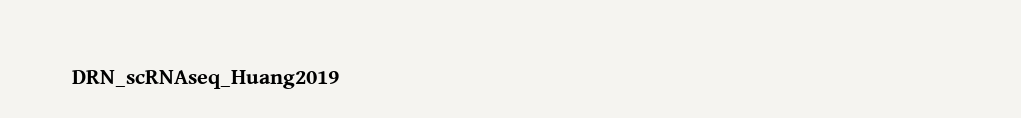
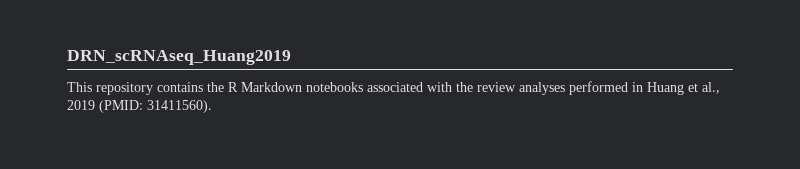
(339, 79) none -> [67,81,720,95] [67,100,212,113] // This repository contains the R Markdown notebooks associated with the review analyses performed in Huang et al., 2019 (PMID: 31411560).

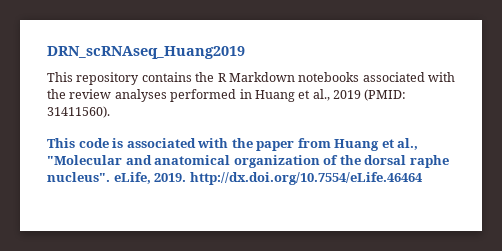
(212, 106) none -> [47,138,419,151] [47,155,449,168] [47,172,423,185] // This code is associated with the paper from Huang et al., "Molecular and anatomical organization of the dorsal raphe nucleus". eLife, 2019. http://dx.doi.org/10.7554/eLife.46464

